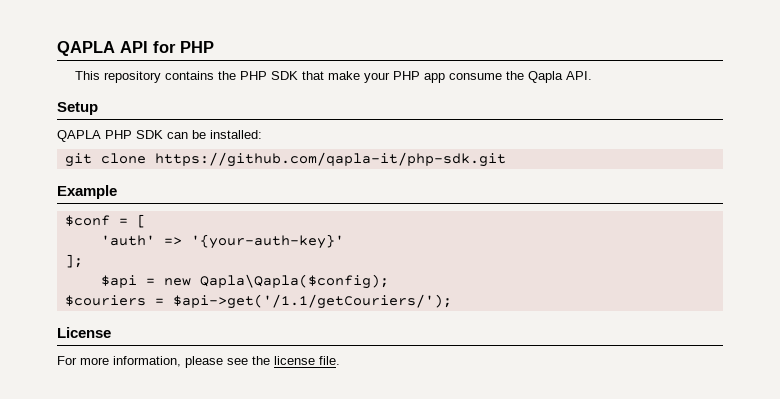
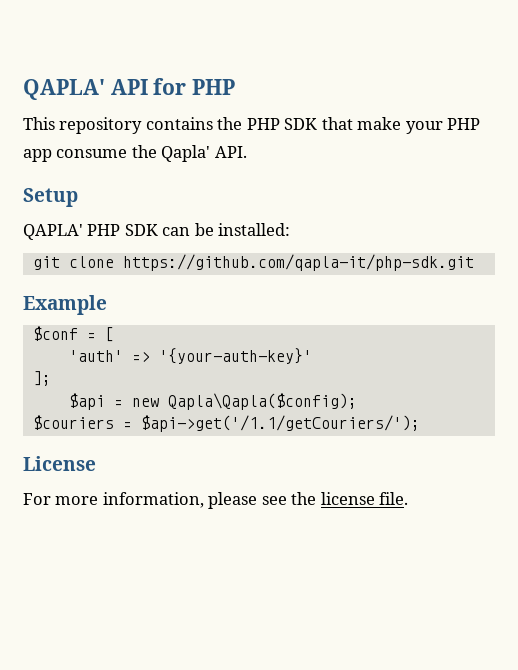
[57,41,115,56] QAPLA -> [23,79,105,100] QAPLA'
[528,71,564,83] Qapla -> [161,145,211,162] Qapla'
[57,130,101,142] QAPLA -> [23,224,83,240] QAPLA'

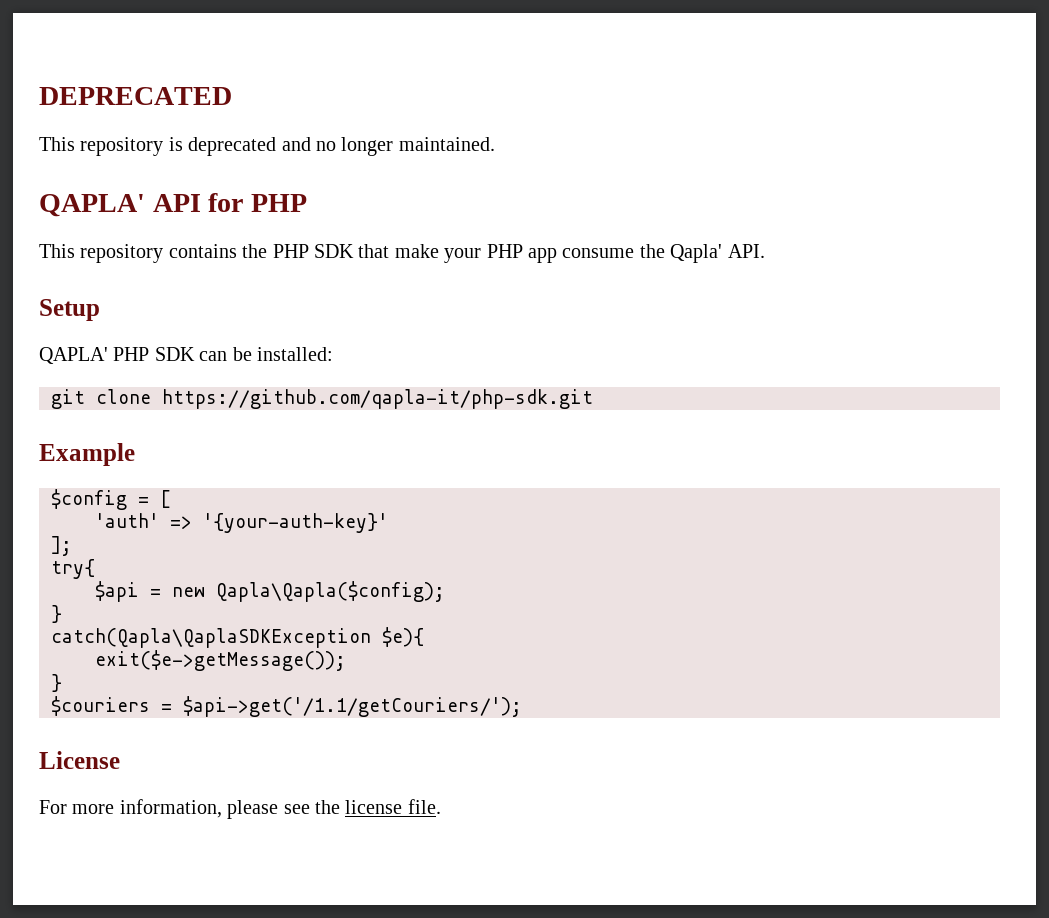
(23, 89) none -> [39,87,232,105] [39,137,495,156] DEPRECATED // This repository is deprecated and no longer maintained. //
[32,326,78,341] $conf -> [51,489,127,510] $config
(51, 378) none -> [51,559,95,579] // try{
(357, 401) none -> [51,605,62,623] [51,627,424,648] [95,650,346,671] [51,674,62,692] // } // catch(Qapla\QaplaSDKException $e){ // exit($e->getMessage()); // }

